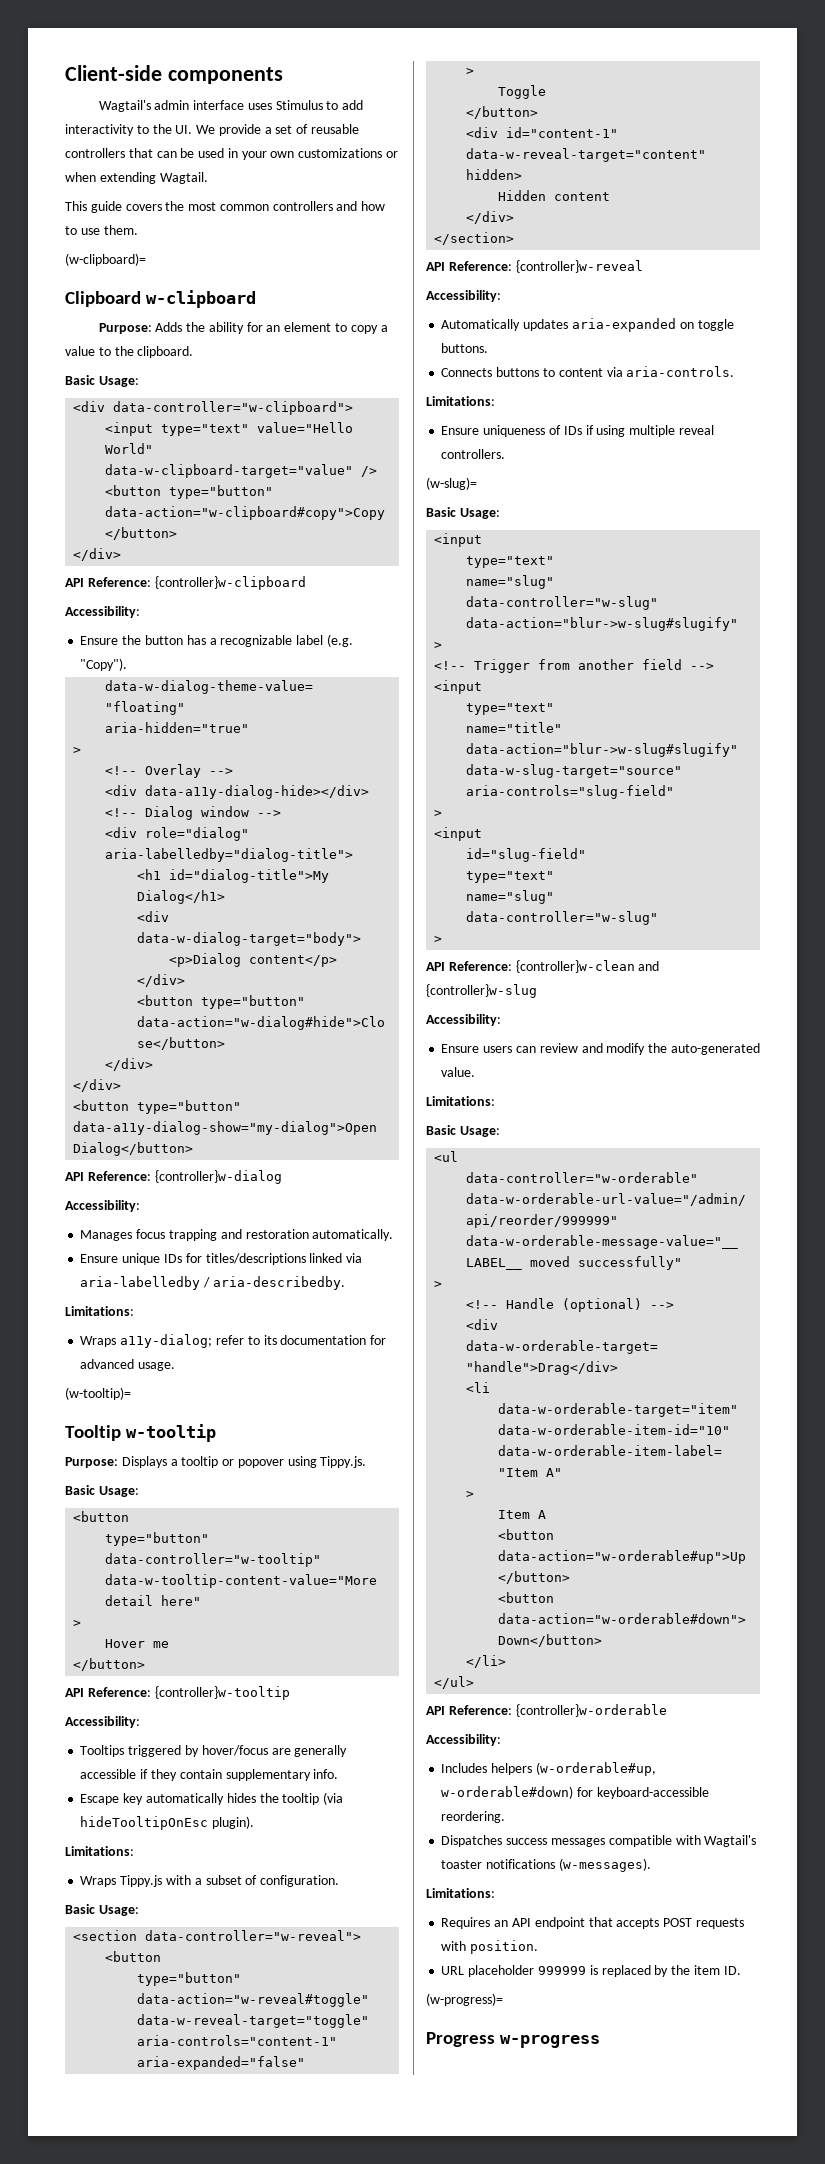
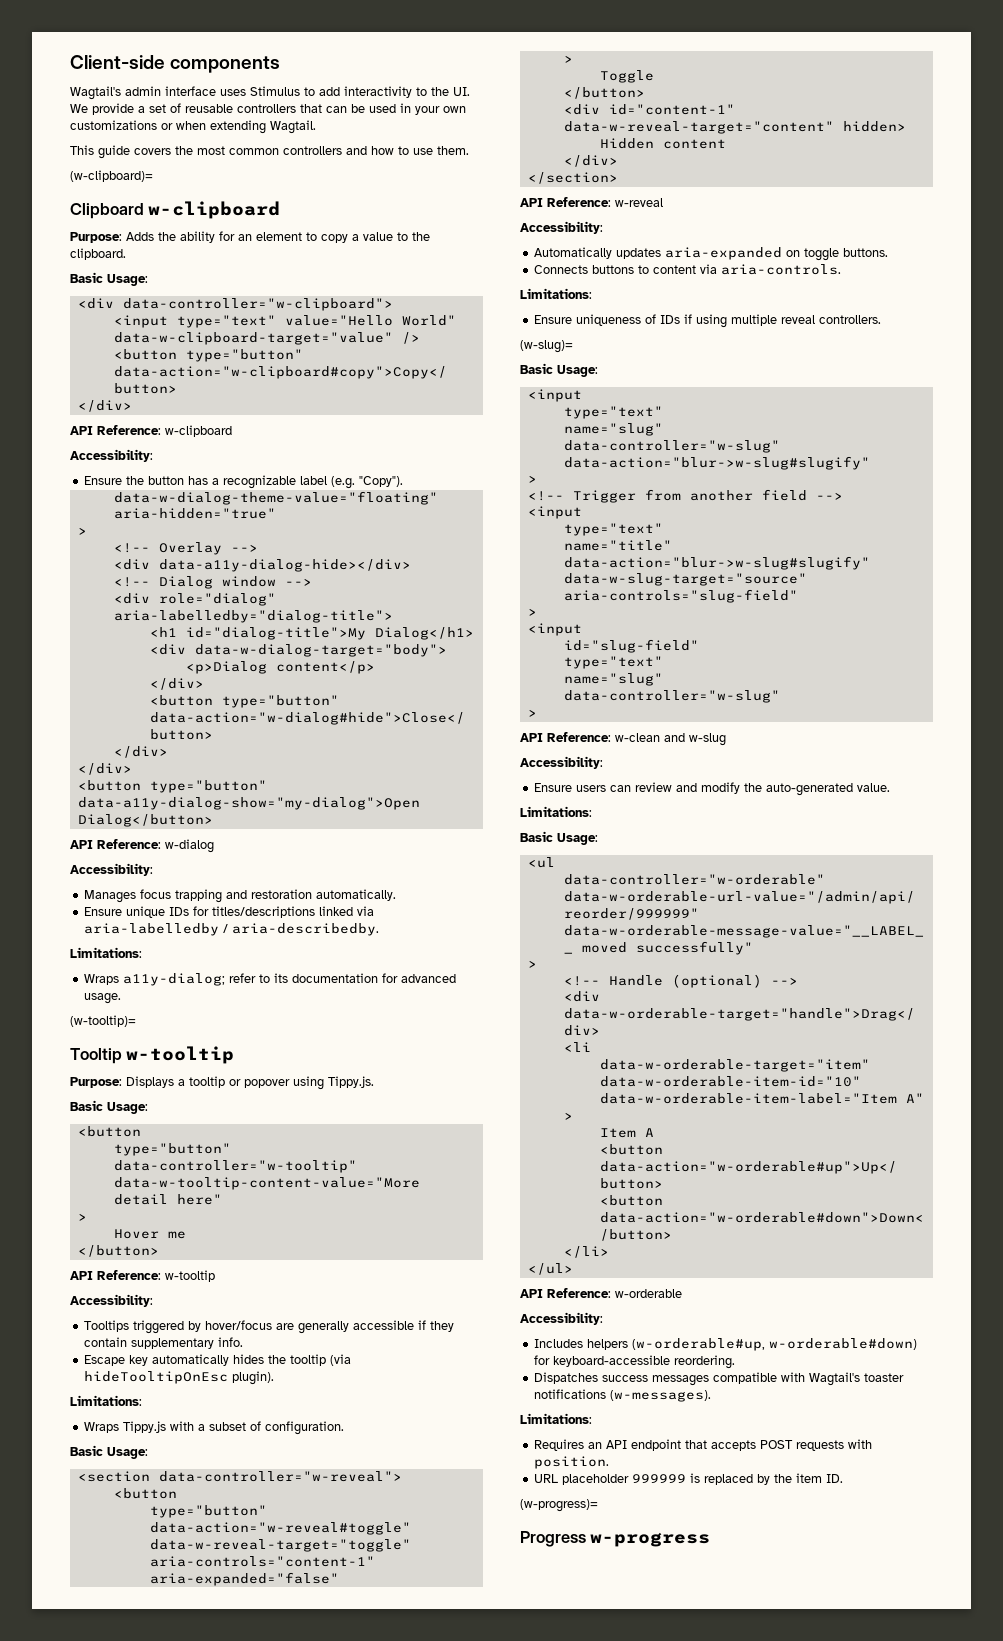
[154,576,306,590] {controller}w-clipboard -> [165,425,232,437] w-clipboard
[154,1170,282,1184] {controller}w-dialog -> [165,839,214,853] w-dialog
[154,1686,290,1700] {controller}w-tooltip -> [165,1270,215,1282] w-tooltip
[515,260,643,273] {controller}w-reveal -> [615,198,663,207] w-reveal
[515,960,660,973] [426,984,537,998] {controller}w-clean and {controller}w-slug -> [615,733,726,746] w-clean and w-slug
[515,1704,667,1717] {controller}w-orderable -> [615,1289,682,1298] w-orderable

